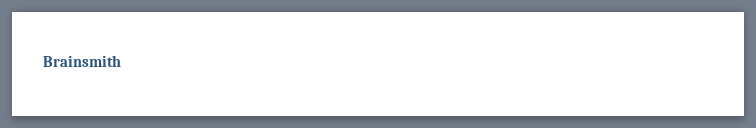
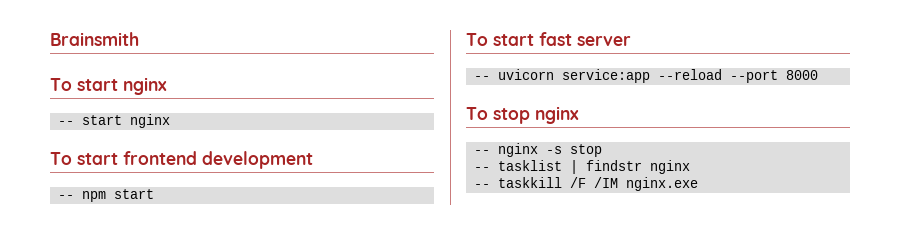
(121, 61) none -> [50,77,167,95] [57,114,170,128] [50,151,313,169] [57,189,154,202] [466,32,631,46] [473,69,818,83] [466,106,579,124] [473,143,602,157] [473,160,690,174] [473,177,698,191] // To start nginx // -- start nginx // To start frontend development // -- npm start // To start fast server // -- uvicorn service:app --reload --port 8000 // To stop nginx // -- nginx -s stop // -- tasklist | findstr nginx // -- taskkill /F /IM nginx.exe

